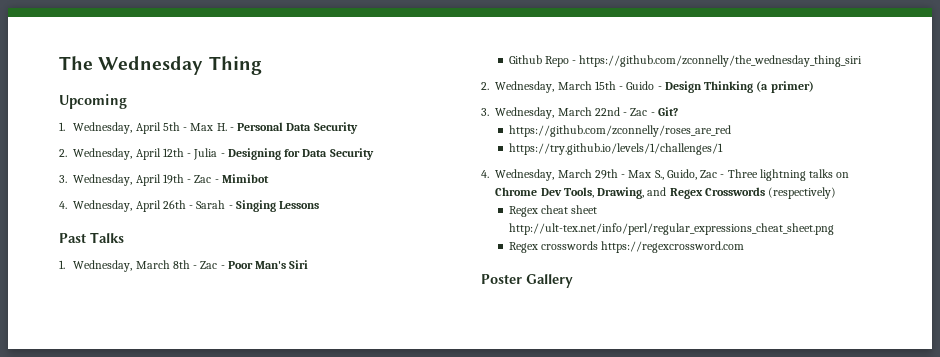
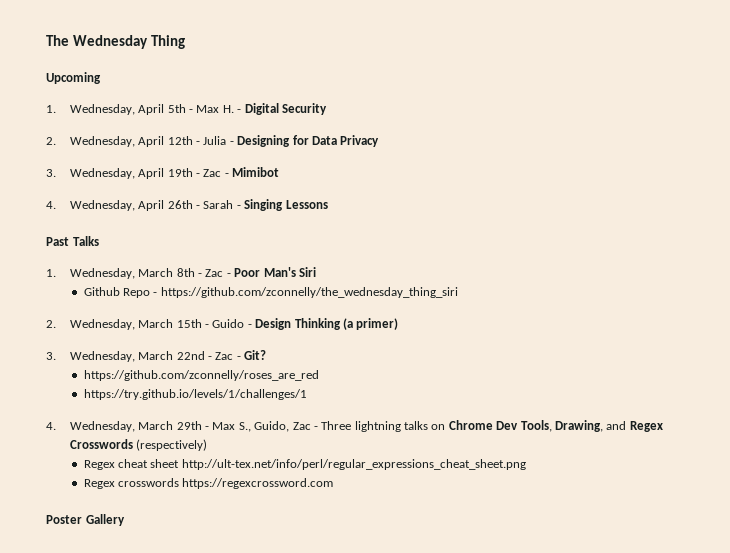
[237,122,312,131] Personal Data -> [244,103,279,115] Digital
[329,148,374,160] Security -> [340,135,380,147] Privacy

